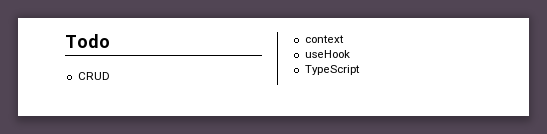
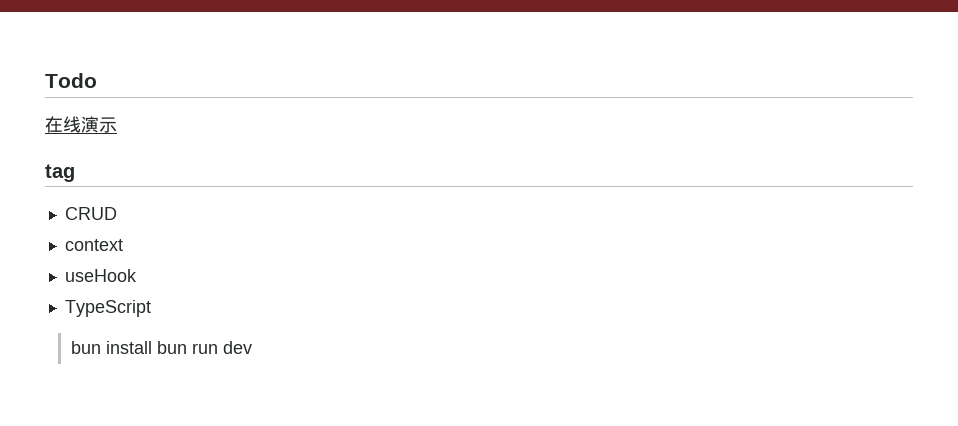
(110, 41) none -> [45,116,117,133] [45,164,75,182] // 在线演示 // tag
(360, 70) none -> [70,341,252,354] // bun install bun run dev

